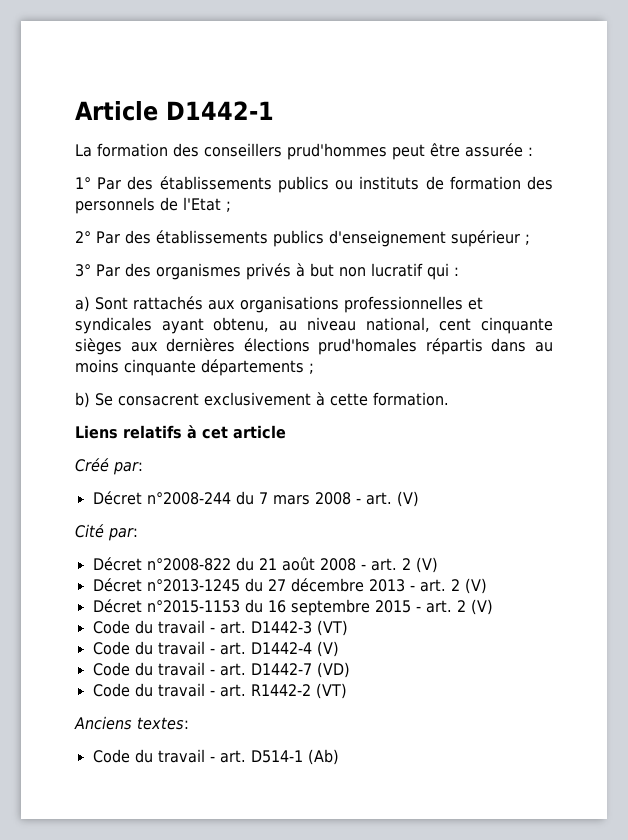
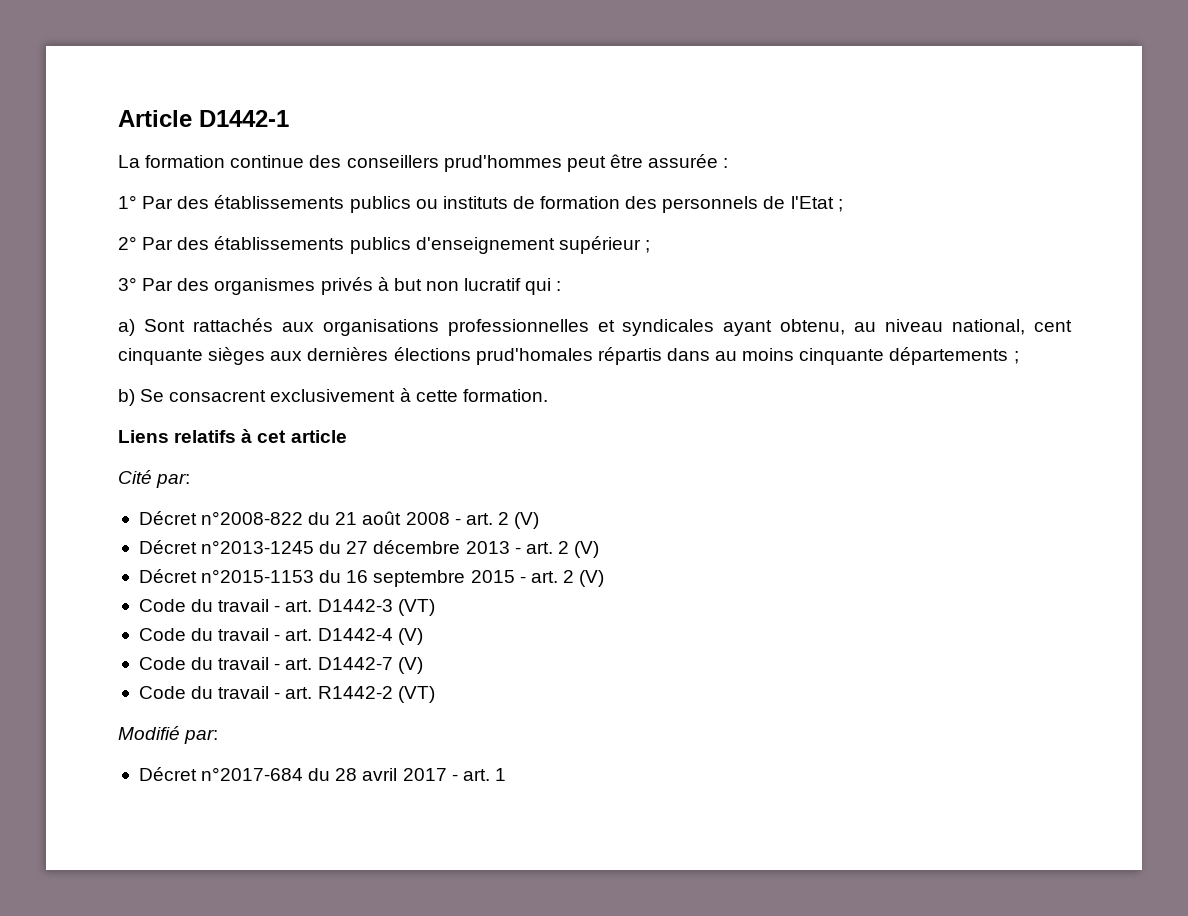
(168, 150) none -> [230,155,305,168] continue
[75,458,143,475] [92,491,419,507] // Créé par: // Décret n°2008-244 du 7 mars 2008 - art. (V) -> (347, 436) none
[316,662,350,678] (VD) -> [397,657,423,674] (V)
[74,716,189,730] [92,749,339,765] Anciens textes: // Code du travail - art. D514-1 (Ab) -> [118,726,219,744] [138,767,506,781] Modifié par: // Décret n°2017-684 du 28 avril 2017 - art. 1

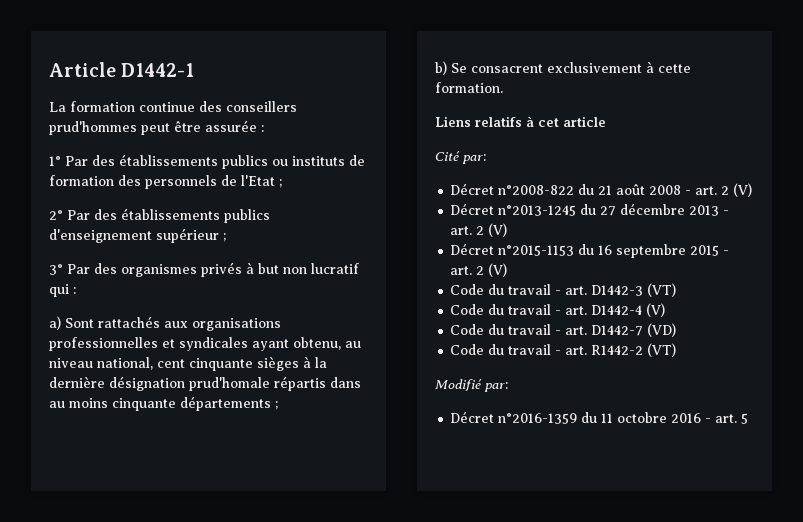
[270,347,593,365] aux dernières élections prud'homales -> [303,356,327,368] [49,376,270,391] à la dernière désignation prud'homale
[397,657,423,674] (V) -> [647,323,677,337] (VD)
[201,767,506,781] n°2017-684 du 28 avril 2017 - art. 1 -> [498,412,749,424] n°2016-1359 du 11 octobre 2016 - art. 5

